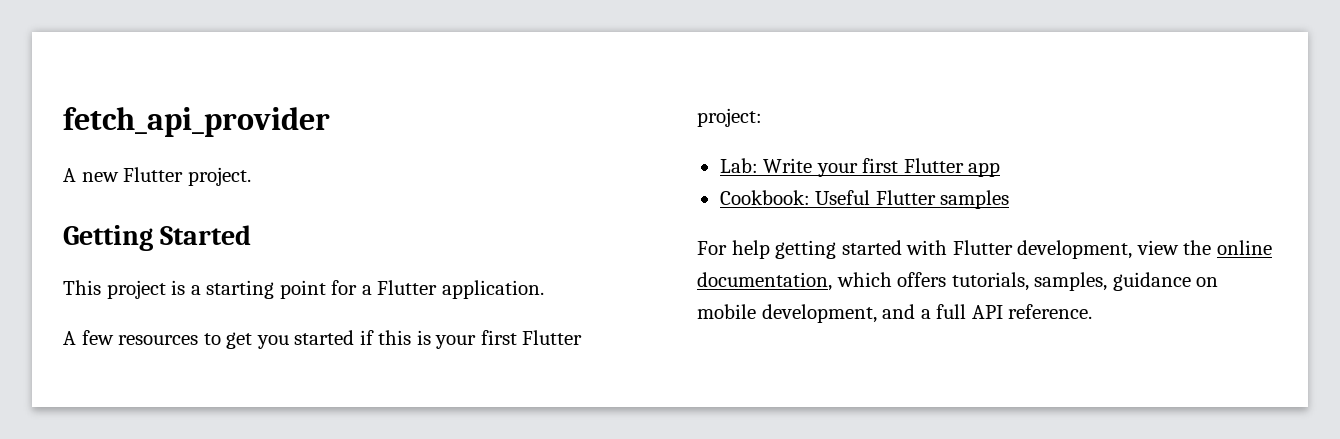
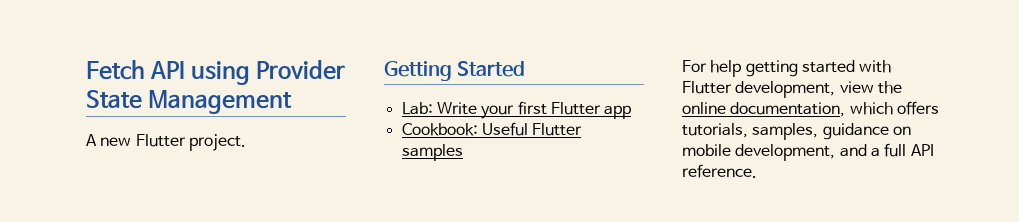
[63,107,330,137] fetch_api_provider -> [86,60,346,85] [86,90,293,114] Fetch API using Provider State Management
[63,280,544,299] [63,330,583,349] [697,108,762,127] // This project is a starting point for a Flutter application. // A few resources to get you started if this is your first Flutter project: -> (526, 69) none

